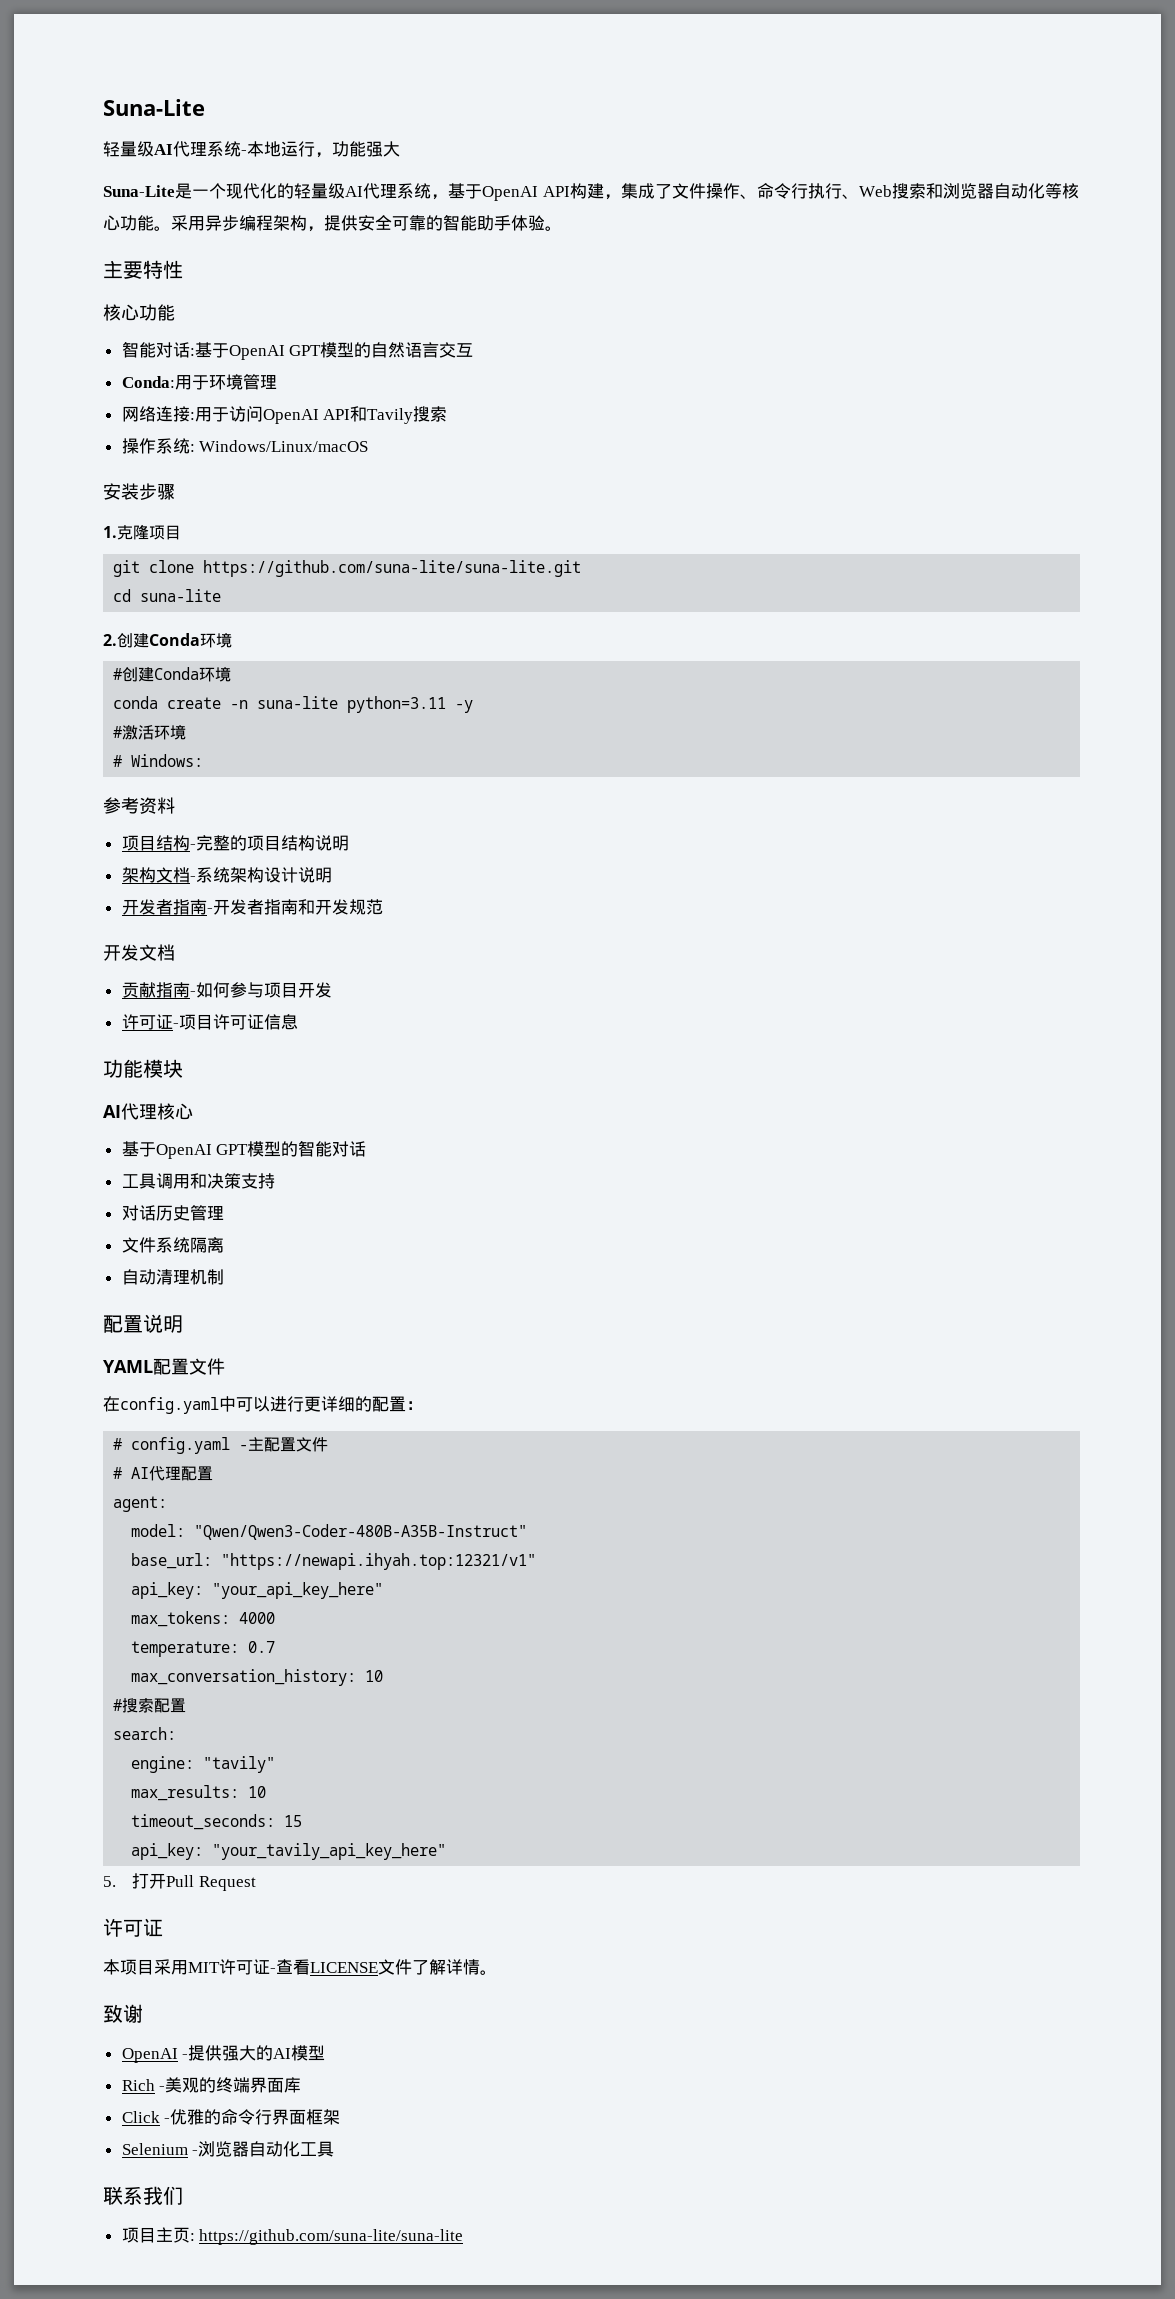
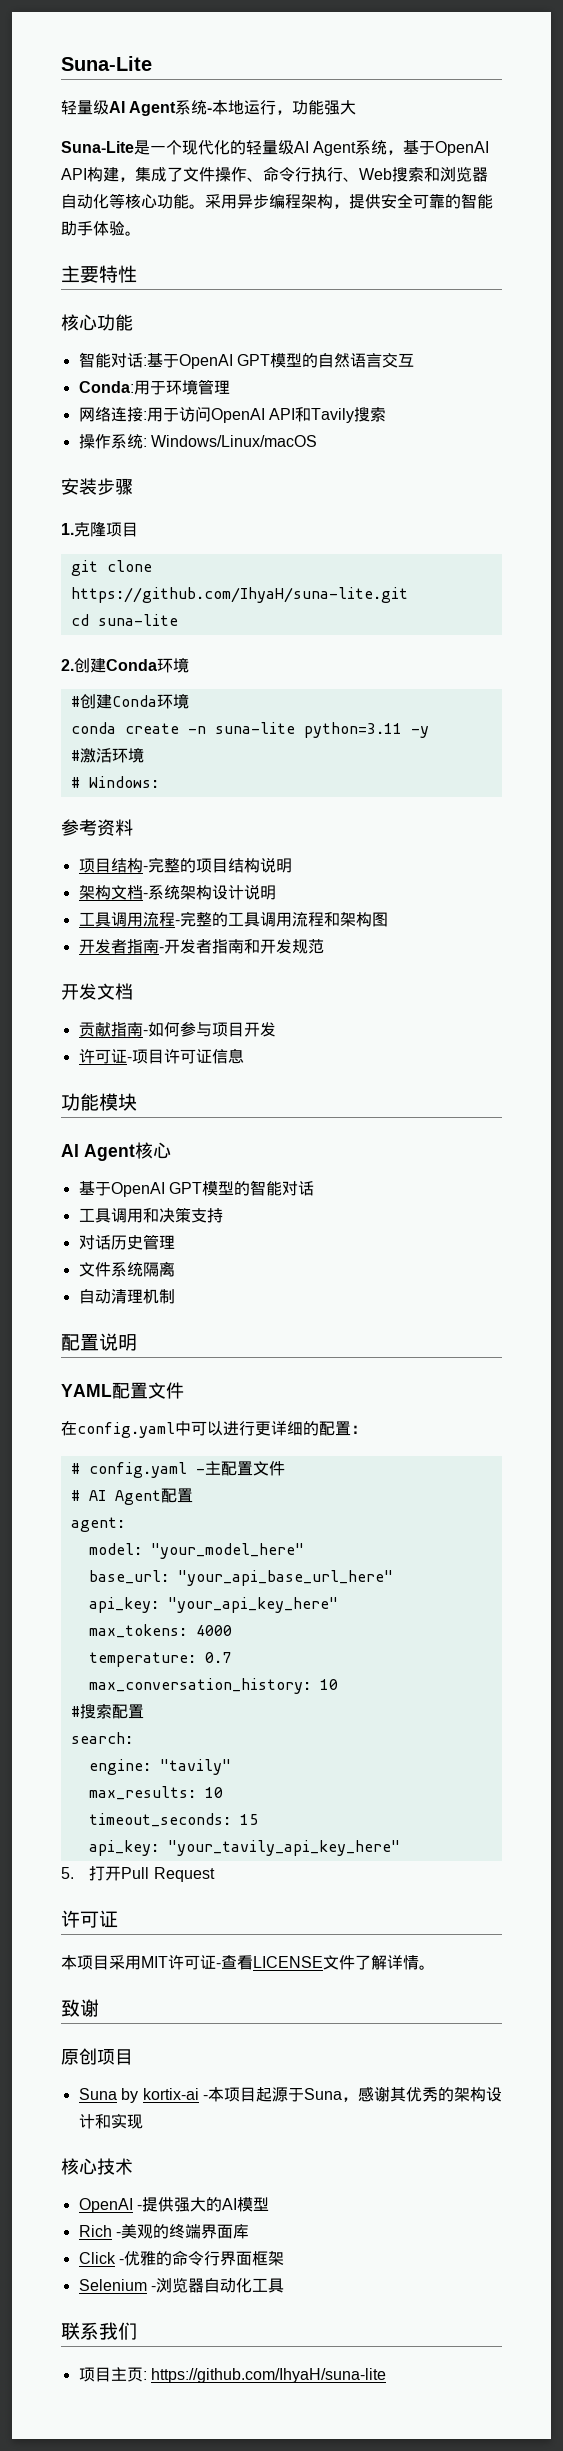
[173,141,207,157] 代理 -> [129,101,177,116] Agent
[363,183,397,199] 代理 -> [313,141,357,156] Agent
[203,560,582,577] https://github.com/suna-lite/suna-lite.git -> [70,587,408,603] https://github.com/IhyaH/suna-lite.git
(332, 875) none -> [78,911,388,927] // 工具调用流程-完整的工具调用流程和架构图
[121,1103,157,1120] 代理 -> [84,1144,135,1161] Agent
[149,1466,182,1481] 代理 -> [114,1490,161,1505] Agent
[194,1524,528,1540] "Qwen/Qwen3-Coder-480B-A35B-Instruct" -> [150,1543,304,1559] "your_model_here"
[221,1553,537,1570] "https://newapi.ihyah.top:12321/v1" -> [177,1570,393,1586] "your_api_base_url_here"
(143, 2013) none -> [61,2048,133,2065] [78,2086,502,2103] [78,2113,143,2129] [61,2158,133,2175] // 原创项目 // Suna by kortix-ai -本项目起源于Suna，感谢其优秀的架构设计和实现 // 核心技术
[199,2229,464,2245] https://github.com/suna-lite/suna-lite -> [150,2368,386,2383] https://github.com/IhyaH/suna-lite

